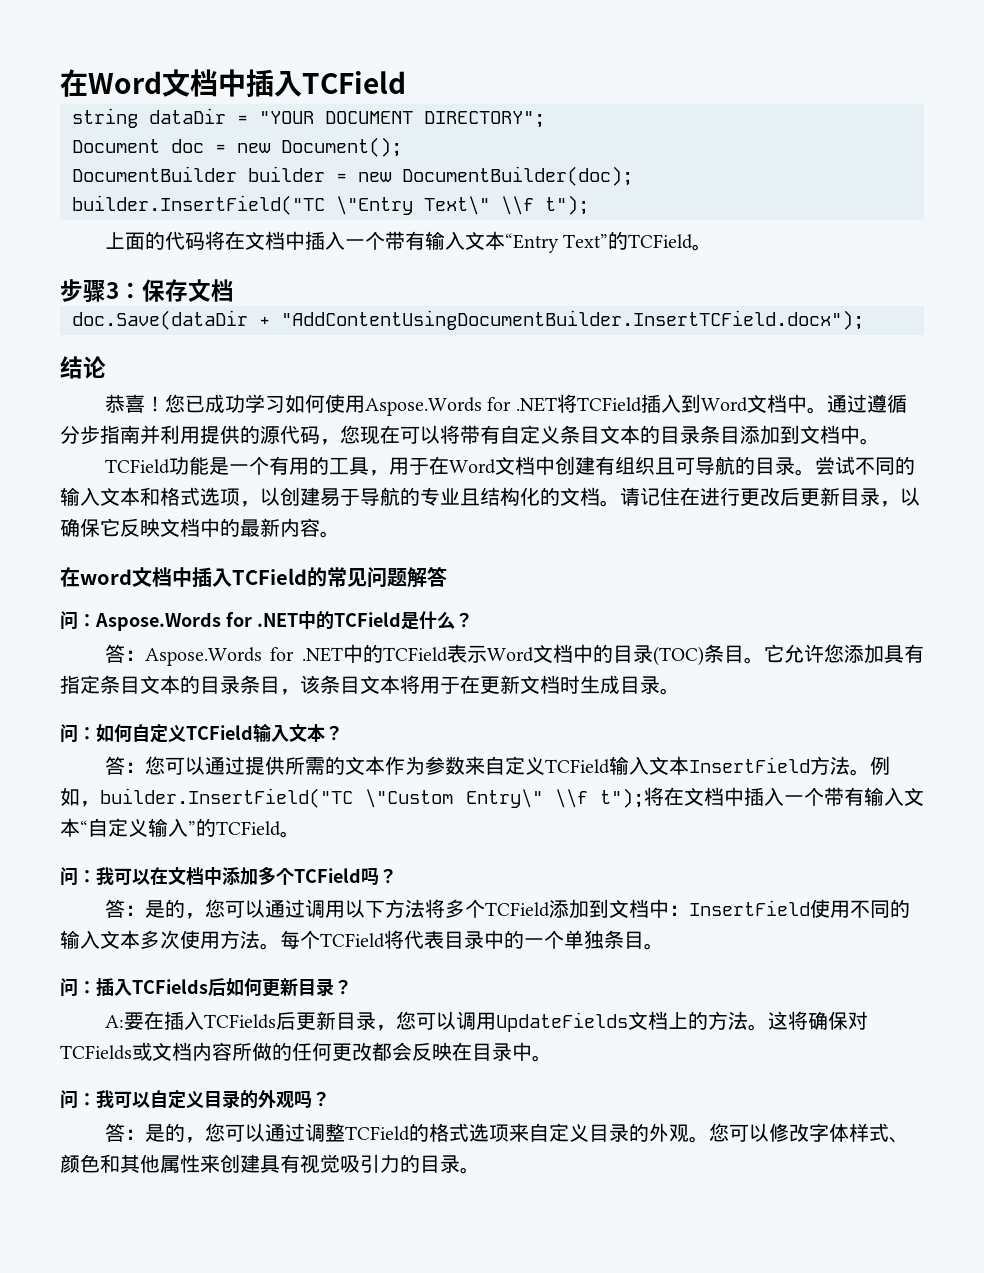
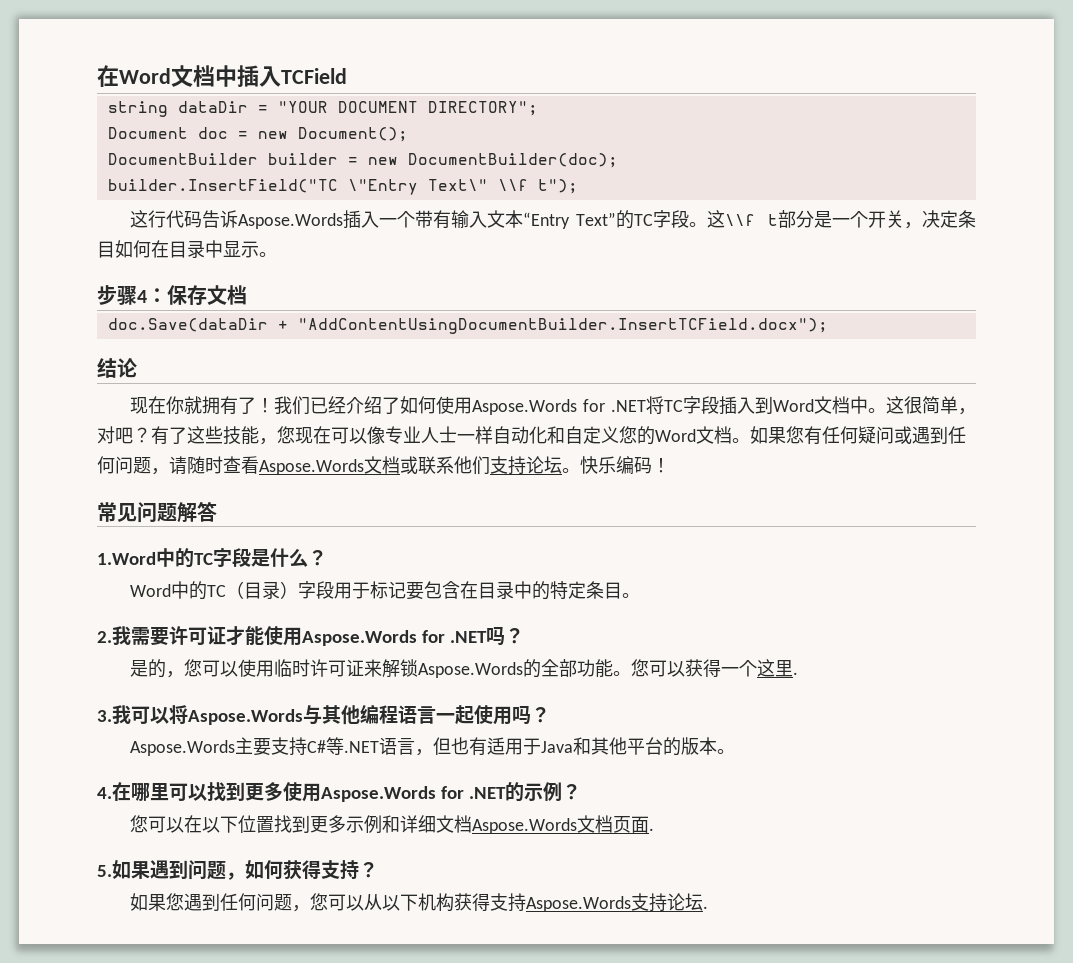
[104,231,305,250] 上面的代码将在文档中 -> [130,210,344,229] 这行代码告诉Aspose.Words
[628,234,694,249] TCField -> [633,210,976,229] [97,240,259,258] TC字段。这\\f t部分是一个开关，决定条目如何在目录中显示
[106,282,119,299] 3 -> [137,290,147,303] 4
[104,394,285,413] 恭喜！您已成功学习 -> [130,396,401,415] 现在你就拥有了！我们已经介绍了
[576,397,642,412] TCField -> [664,396,719,414] TC字段
[826,394,907,413] [60,425,880,445] [104,456,915,476] [60,487,920,507] [60,518,340,538] [60,566,447,588] [60,611,473,631] [104,644,924,666] [60,675,680,695] [60,723,343,743] [104,756,890,776] [60,787,924,808] [60,818,300,838] [60,866,397,886] [104,899,910,919] [60,930,664,950] [60,978,352,997] [104,1011,868,1032] [60,1042,552,1062] [60,1090,330,1109] [104,1123,909,1143] [60,1154,480,1174] 通过遵循分步指南并利用提供的源代码，您现在可以将带有自定义条目文本的目录条目添加到文档中。 // TCField功能是一个有用的工具，用于在Word文档中创建有组织且可导航的目录。尝试不同的输入文本和格式选项，以创建易于导航的专业且结构化的文档。请记住在进行更改后更新目录，以确保它反映文档中的最新内容。 // 在word文档中插入TCField的常见问题解答 // 问：Aspose.Words for .NET中的TCField是什么？ // 答：Aspose.Words for .NET中的TCField表示Word文档中的目录(TOC)条目。它允许您添加具有指定条目文本的目录条目，该条目文本将用于在更新文档时生成目录。 // 问：如何自定义TCField输入文本？ // 答：您可以通过提供所需的文本作为参数来自定义TCField输入文本InsertField方法。例如，builder.InsertField("TC \"Custom Entry\" \\f t");将在文档中插入一个带有输入文本“自定义输入”的TCField。 // 问：我可以在文档中添加多个TCField吗？ // 答：是的，您可以通过调用以下方法将多个TCField添加到文档中：InsertField使用不同的输入文本多次使用方法。每个TCField将代表目录中的一个单独条目。 // 问：插入TCFields后如何更新目录？ // A:要在插入TCFields后更新目录，您可以调用UpdateFields文档上的方法。这将确保对TCFields或文档内容所做的任何更改都会反映在目录中。 // 问：我可以自定义目录的外观吗？ // 答：是的，您可以通过调整TCField的格式选项来自定义目录的外观。您可以修改字体样式、颜色和其他属性来创建具有视觉吸引力的目录。 -> [886,396,976,415] [97,426,966,445] [97,456,670,475] [97,501,217,523] [97,548,327,568] [130,581,641,600] [97,626,525,646] [130,659,799,678] [97,704,550,725] [130,737,736,756] [97,782,582,802] [130,815,655,834] [97,860,378,880] [130,893,709,912] 这很简单，对吧？有了这些技能，您现在可以像专业人士一样自动化和自定义您的Word文档。如果您有任何疑问或遇到任何问题，请随时查看Aspose.Words文档或联系他们支持论坛。快乐编码！ // 常见问题解答 // 1.Word中的TC字段是什么？ // Word中的TC（目录）字段用于标记要包含在目录中的特定条目。 // 2.我需要许可证才能使用Aspose.Words for .NET吗？ // 是的，您可以使用临时许可证来解锁Aspose.Words的全部功能。您可以获得一个这里. // 3.我可以将Aspose.Words与其他编程语言一起使用吗？ // Aspose.Words主要支持C#等.NET语言，但也有适用于Java和其他平台的版本。 // 4.在哪里可以找到更多使用Aspose.Words for .NET的示例？ // 您可以在以下位置找到更多示例和详细文档Aspose.Words文档页面. // 5.如果遇到问题，如何获得支持？ // 如果您遇到任何问题，您可以从以下机构获得支持Aspose.Words支持论坛.

